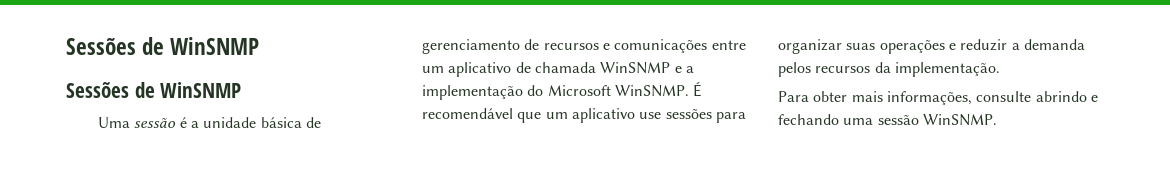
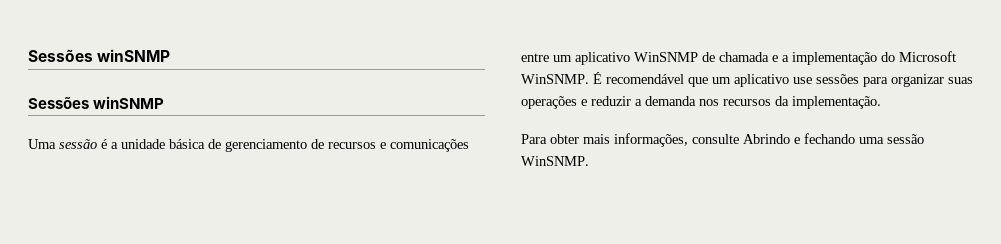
[66,37,260,55] [66,82,242,98] Sessões de WinSNMP // Sessões de WinSNMP -> [28,49,171,62] [28,96,165,109] Sessões winSNMP // Sessões winSNMP
(512, 69) none -> [634,52,698,62] WinSNMP
[600,62,671,74] WinSNMP -> (769, 57) none
[778,62,811,77] pelos -> [699,99,719,106] nos
[1035,91,1087,102] abrindo -> [743,134,790,144] Abrindo

